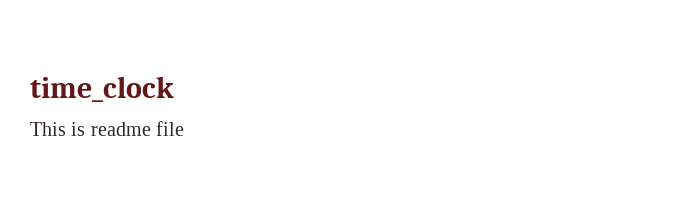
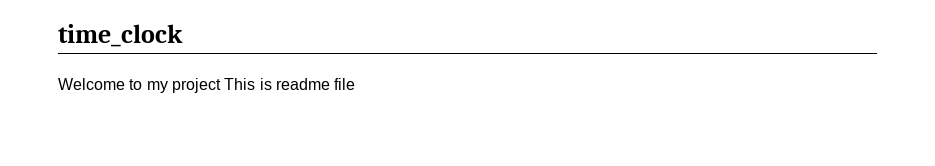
(174, 89) none -> [58,78,221,93] Welcome to my project

